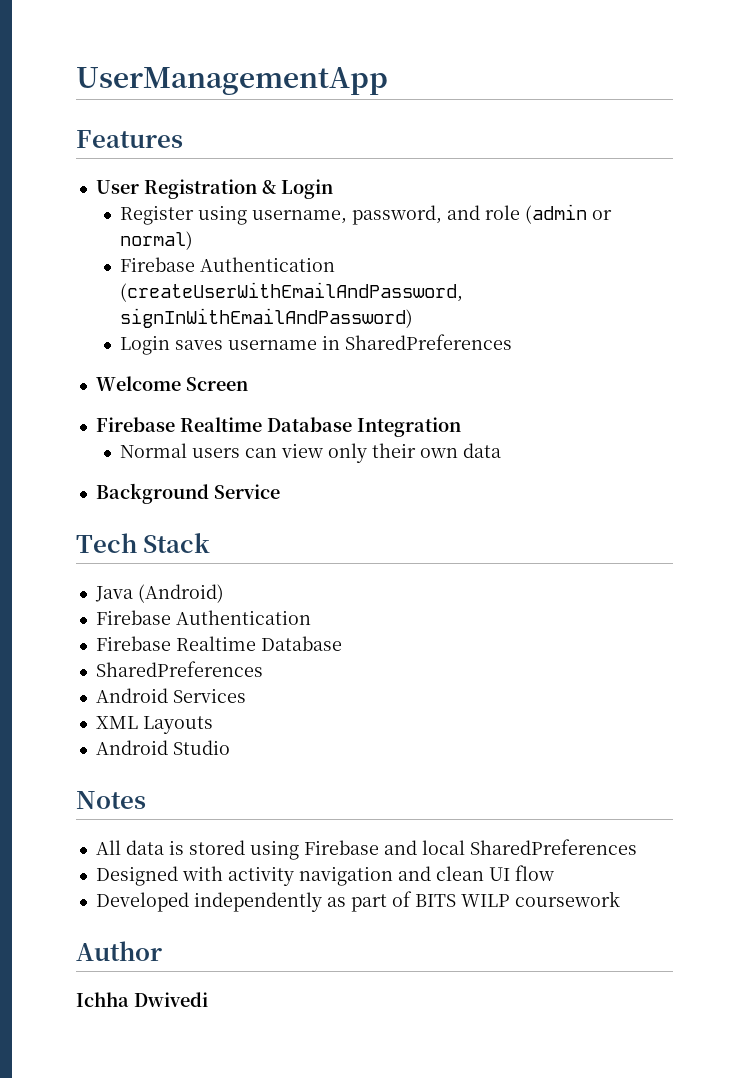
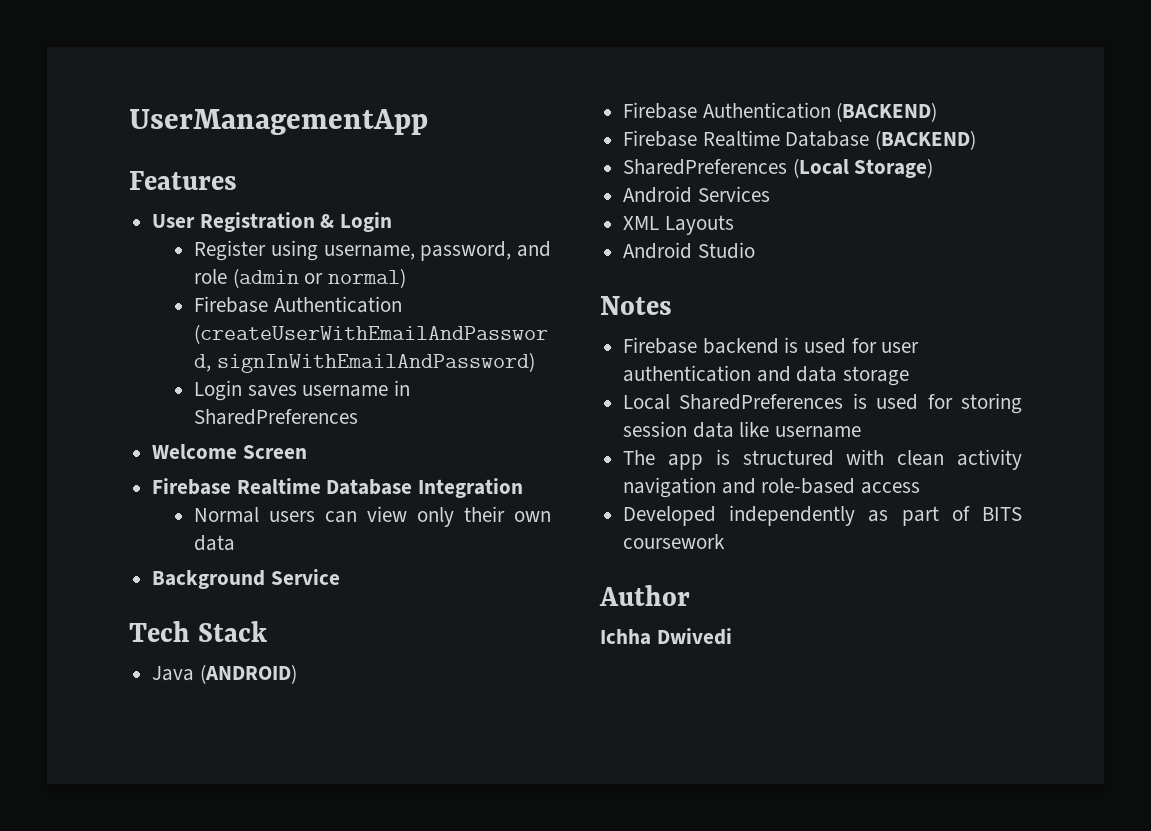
[137,584,224,603] [95,610,311,625] [95,636,342,651] [95,661,263,677] (Android) // Firebase Authentication // Firebase Realtime Database // SharedPreferences -> [199,664,297,684] [623,102,938,122] [623,130,977,150] [623,158,934,178] (ANDROID) // Firebase Authentication (BACKEND) // Firebase Realtime Database (BACKEND) // SharedPreferences (Local Storage)
[95,839,637,860] [95,865,554,886] All data is stored using Firebase and local SharedPreferences // Designed with activity navigation and clean UI flow -> [623,337,920,354] [623,365,910,386] [623,393,1022,414] [623,421,862,438] [623,449,1022,470] [623,477,921,498] Firebase backend is used for user authentication and data storage // Local SharedPreferences is used for storing session data like username // The app is structured with clean activity navigation and role-based access
[460,894,510,907] WILP -> (1022, 514) none

